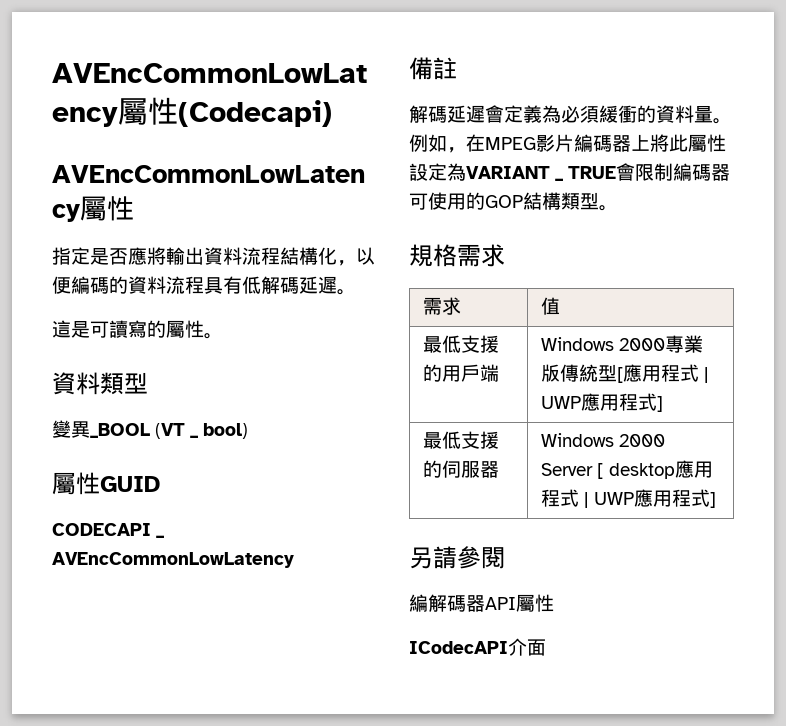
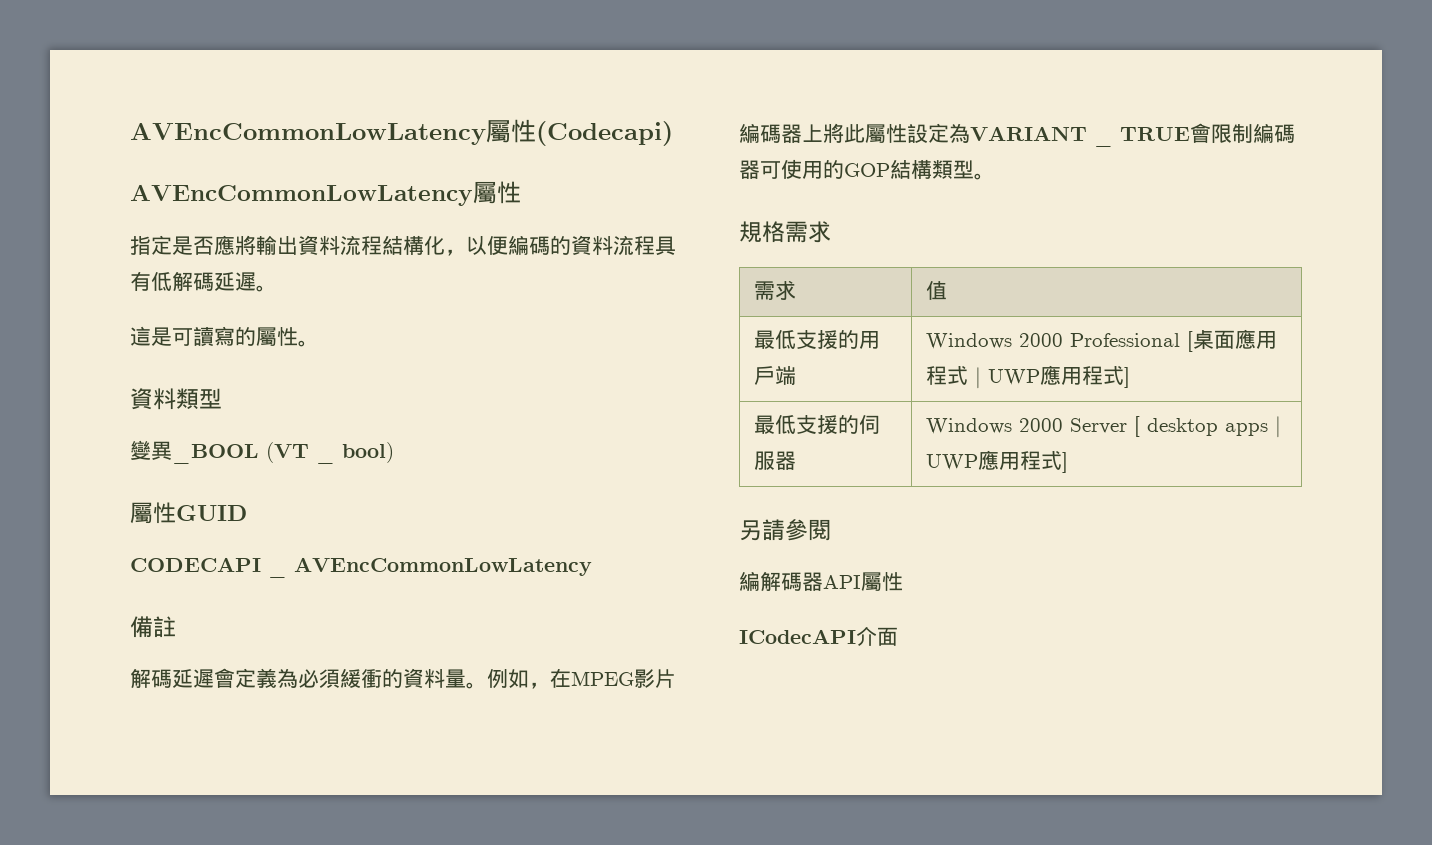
[665,335,704,353] [541,364,624,383] 專業版傳統型[ -> [1069,330,1235,352] Professional [桌面
[674,460,713,478] [541,489,580,507] 應用程式 -> [1224,423,1268,436] apps

